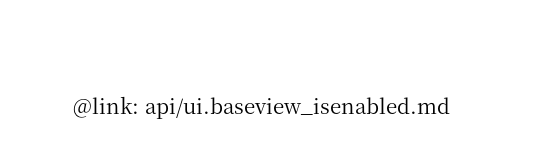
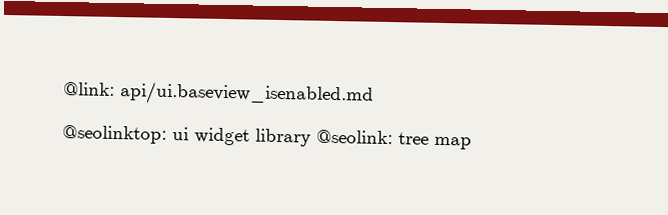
(450, 108) none -> [62,125,472,150] // @seolinktop: ui widget library @seolink: tree map

